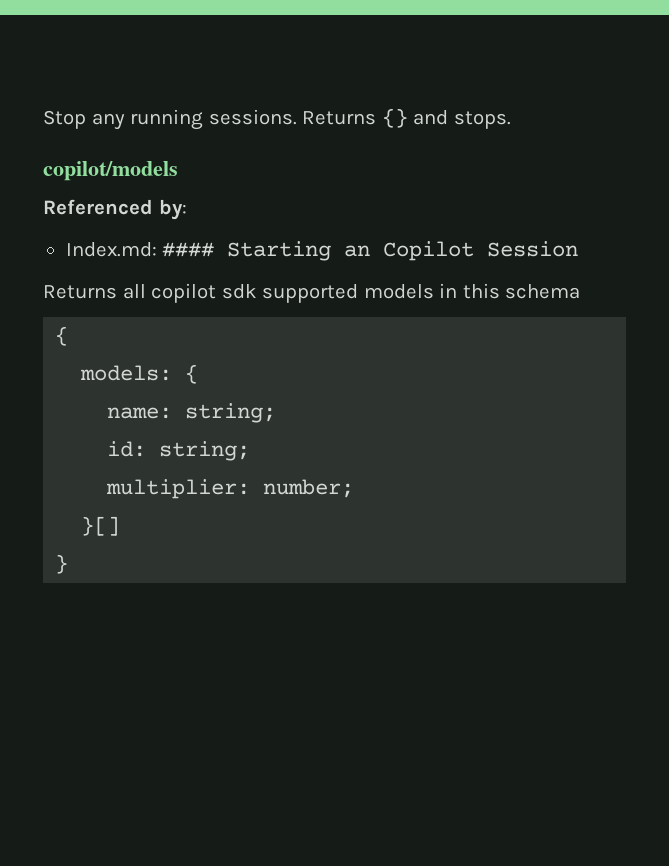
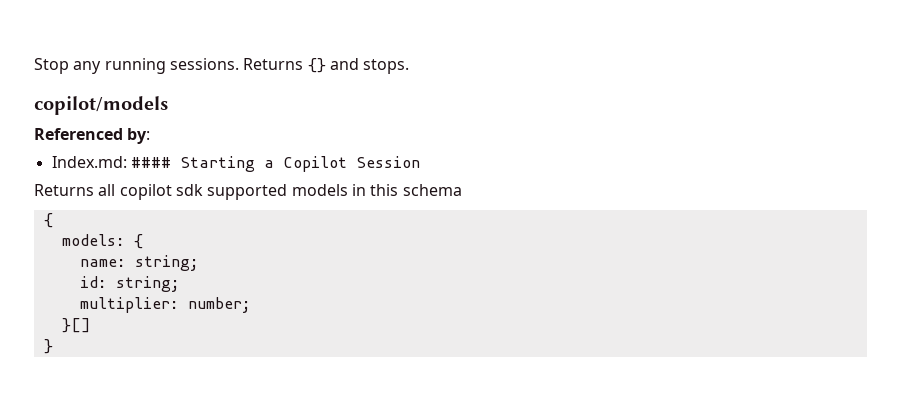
[344,245,371,257] an -> [263,160,274,168] a

